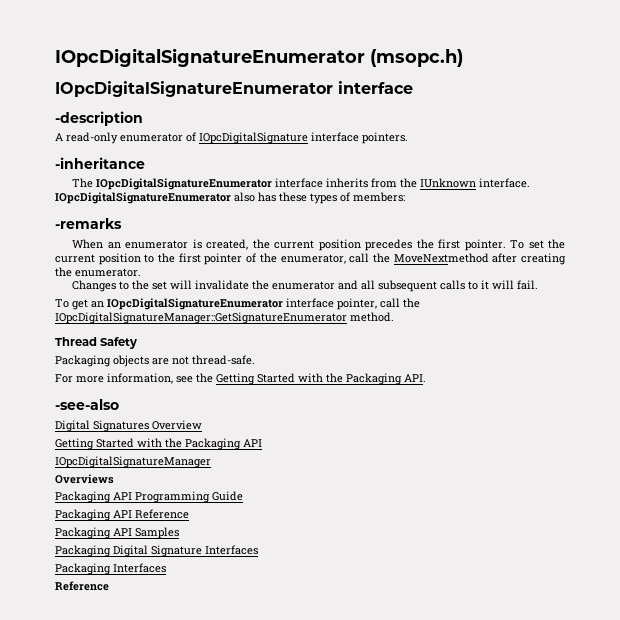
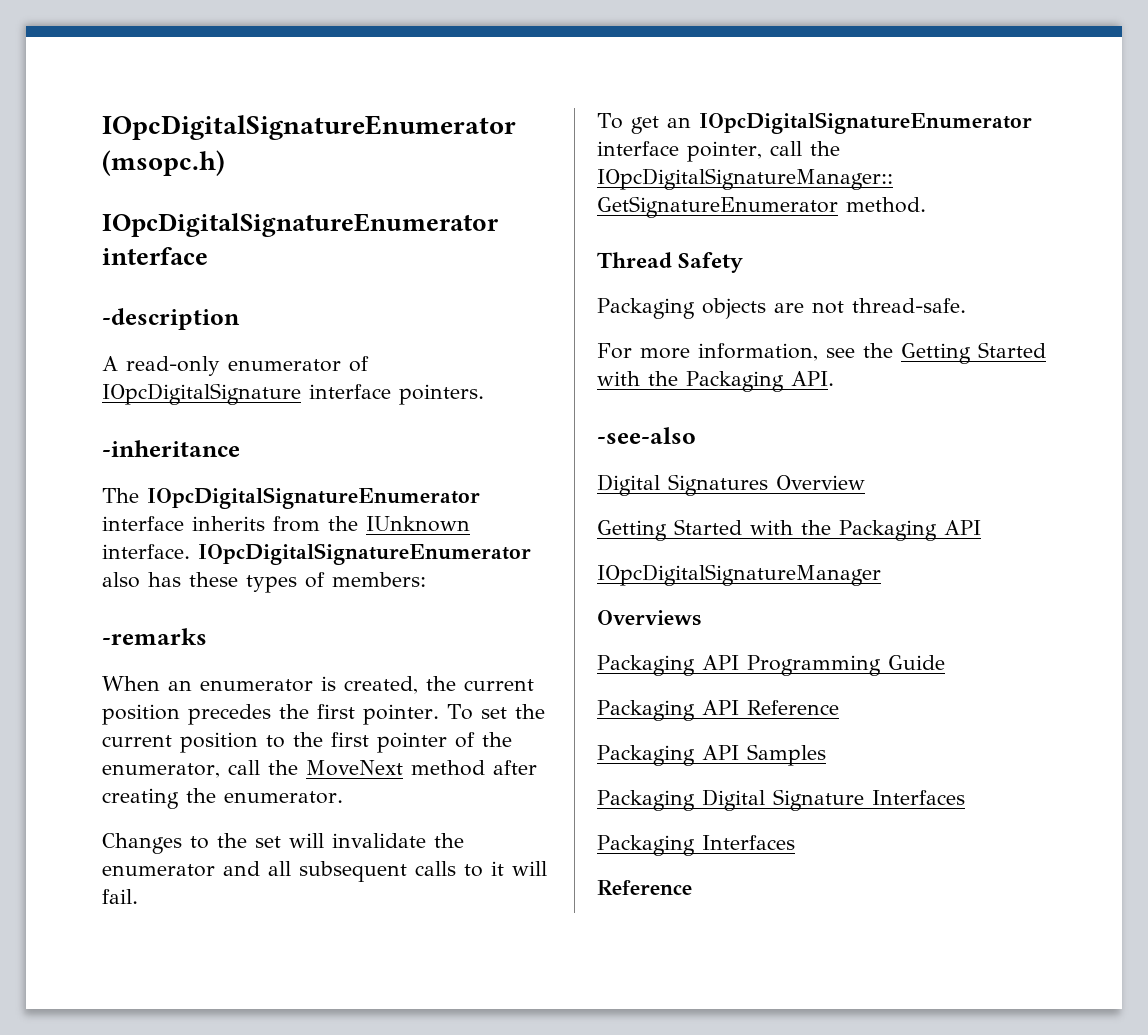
[393,253,489,263] MoveNextmethod -> [305,760,485,776] MoveNext method

